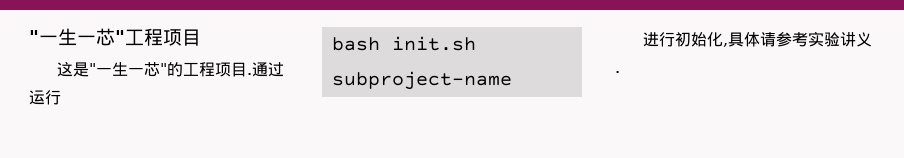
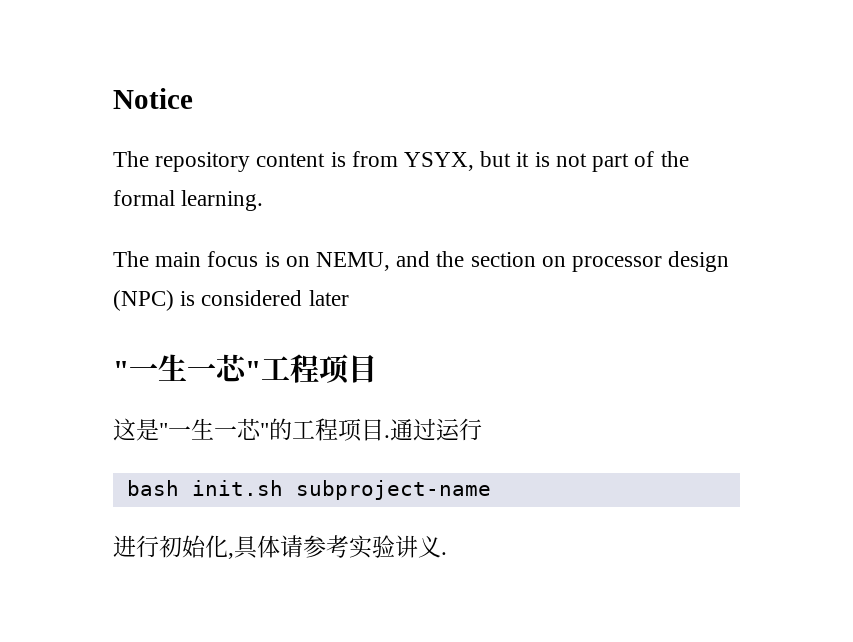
(29, 37) none -> [113,88,193,109] [113,151,689,172] [113,190,264,211] [113,251,730,272] [113,290,349,311] Notice // The repository content is from YSYX, but it is not part of the formal learning. // The main focus is on NEMU, and the section on processor design (NPC) is considered later //

